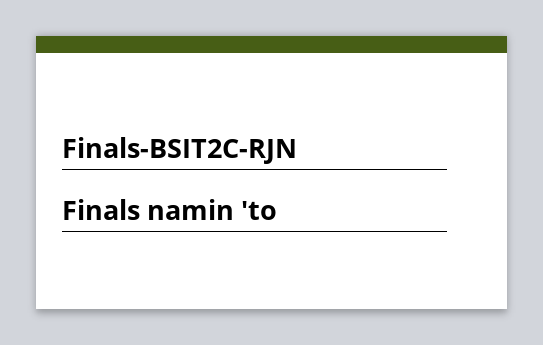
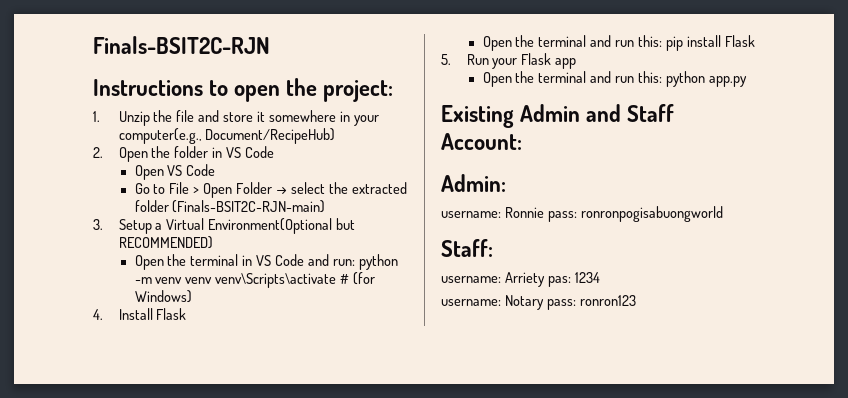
[62,199,278,220] Finals namin 'to -> [93,78,394,102] [93,110,379,126] [118,128,336,144] [93,146,275,162] [134,164,216,180] [134,182,407,198] [134,200,326,213] [93,218,356,234] [118,236,213,249] [134,254,398,270] [134,272,376,288] [134,290,192,303] [93,308,187,320] [482,35,755,51] [441,53,577,69] [482,71,747,87] [441,104,675,128] [441,133,522,150] [441,174,506,192] [441,206,723,222] [441,239,493,257] [441,272,600,287] [441,295,636,310] Instructions to open the project: // 1. Unzip the file and store it somewhere in your computer(e.g., Document/RecipeHub) // 2. Open the folder in VS Code // Open VS Code // Go to File > Open Folder → select the extracted folder (Finals-BSIT2C-RJN-main) // 3. Setup a Virtual Environment(Optional but RECOMMENDED) // Open the terminal in VS Code and run: python -m venv venv venv\Scripts\activate # (for Windows) // 4. Install Flask // Open the terminal and run this: pip install Flask // 5. Run your Flask app // Open the terminal and run this: python app.py // Existing Admin and Staff Account: // Admin: // username: Ronnie pass: ronronpogisabuongworld // Staff: // username: Arriety pas: 1234 // username: Notary pass: ronron123

